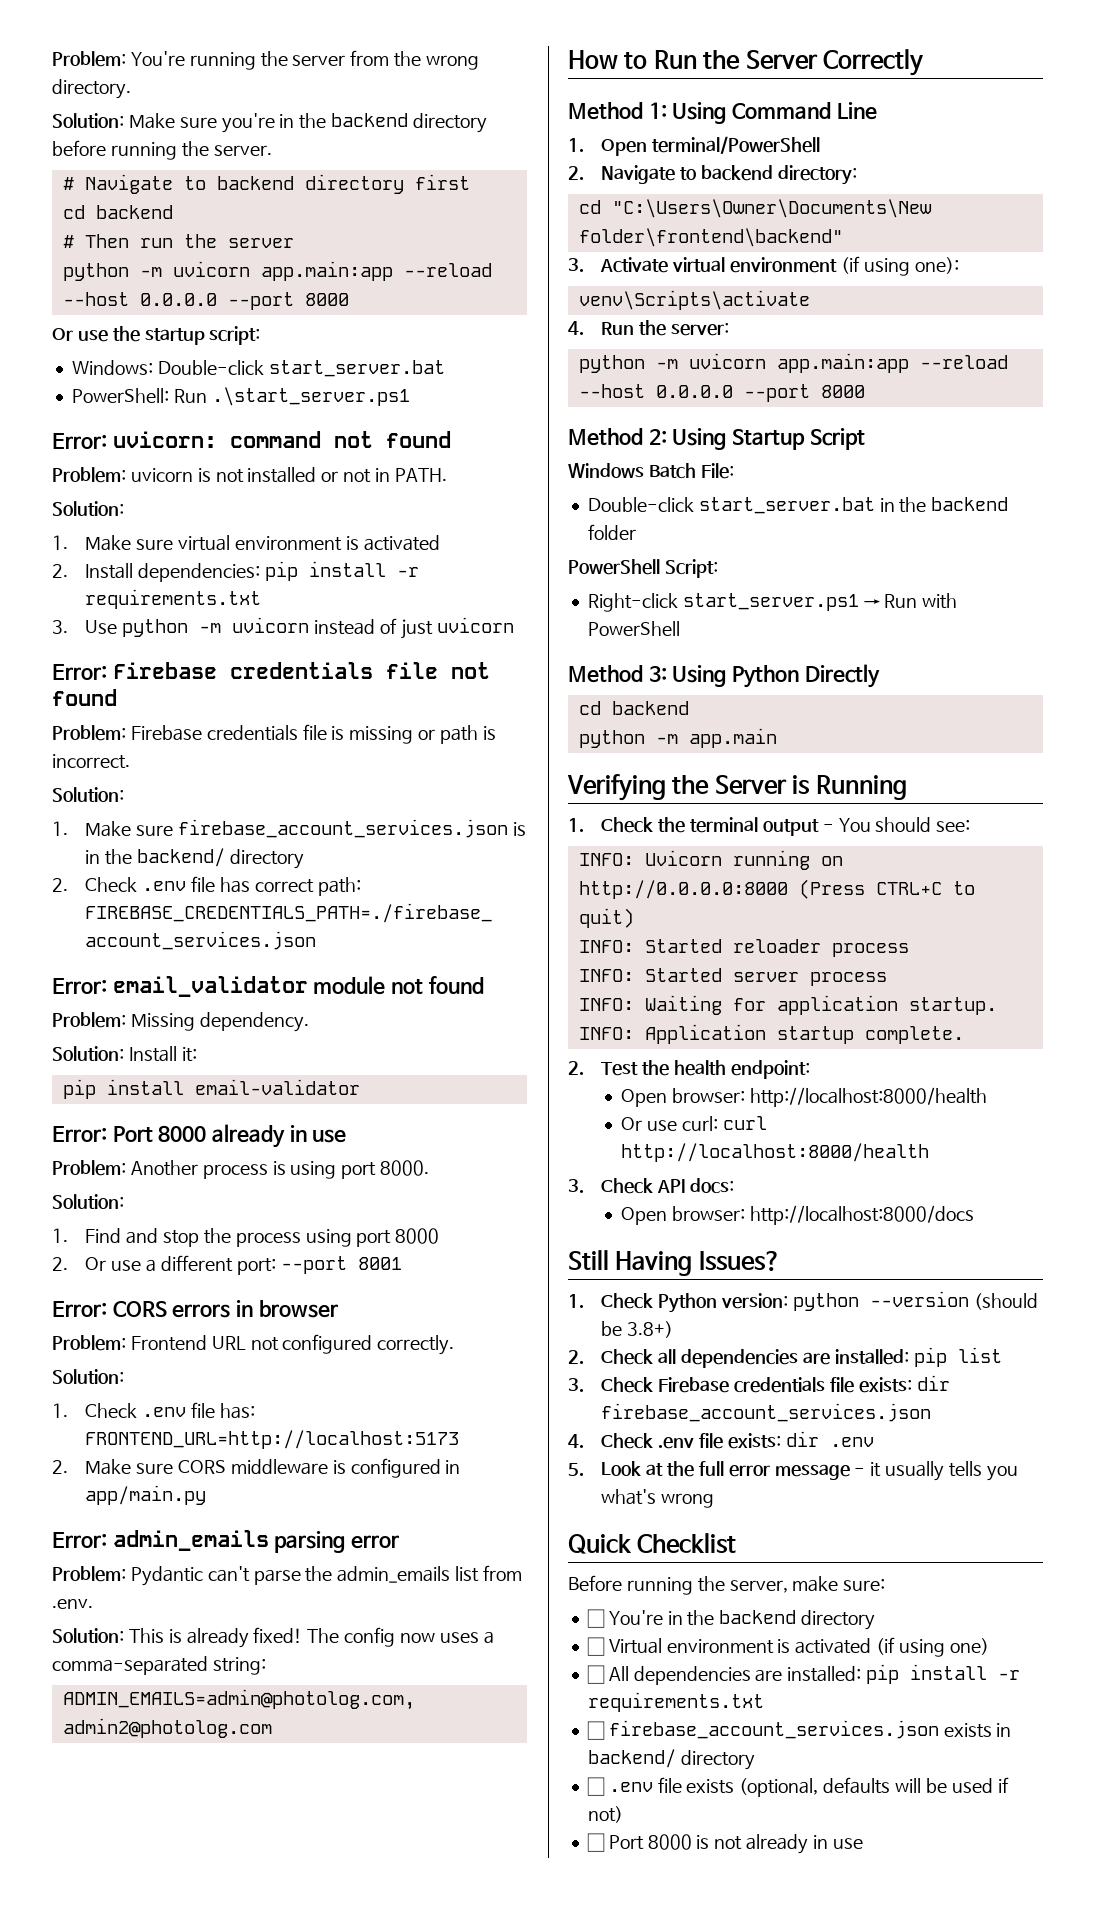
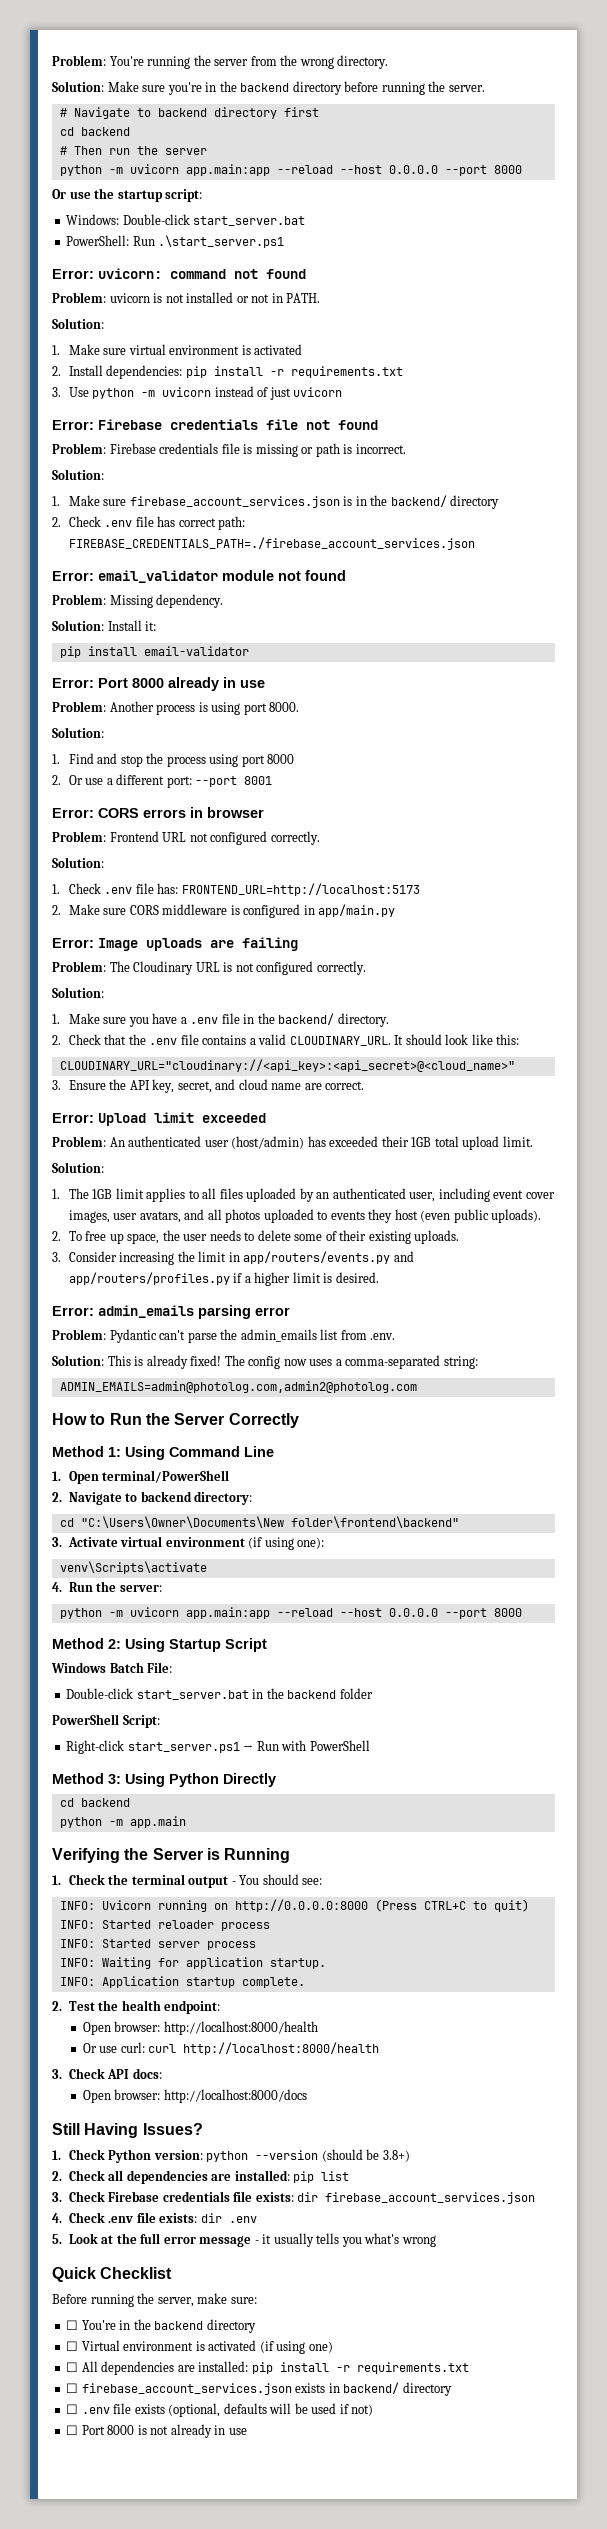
(207, 1495) none -> [52,937,298,951] [52,961,366,975] [52,987,104,998] [52,1013,389,1027] [52,1034,520,1046] [59,1059,515,1072] [52,1079,365,1093] [52,1112,266,1126] [52,1136,533,1150] [52,1162,104,1173] [52,1188,555,1202] [68,1209,542,1223] [52,1230,460,1244] [52,1251,414,1265] [68,1272,379,1286] // Error: Image uploads are failing // Problem: The Cloudinary URL is not configured correctly. // Solution: // 1. Make sure you have a .env file in the backend/ directory. // 2. Check that the .env file contains a valid CLOUDINARY_URL. It should look like this: // CLOUDINARY_URL="cloudinary://<api_key>:<api_secret>@<cloud_name>" // 3. Ensure the API key, secret, and cloud name are correct. // Error: Upload limit exceeded // Problem: An authenticated user (host/admin) has exceeded their 1GB total upload limit. // Solution: // 1. The 1GB limit applies to all files uploaded by an authenticated user, including event cover images, user avatars, and all photos uploaded to events they host (even public uploads). // 2. To free up space, the user needs to delete some of their existing uploads. // 3. Consider increasing the limit in app/routers/events.py and app/routers/profiles.py if a higher limit is desired.

